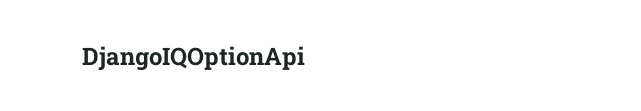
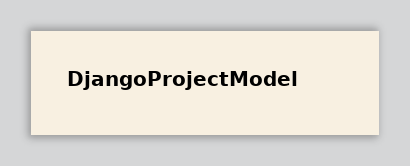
[82,46,305,71] DjangoIQOptionApi -> [67,71,298,90] DjangoProjectModel

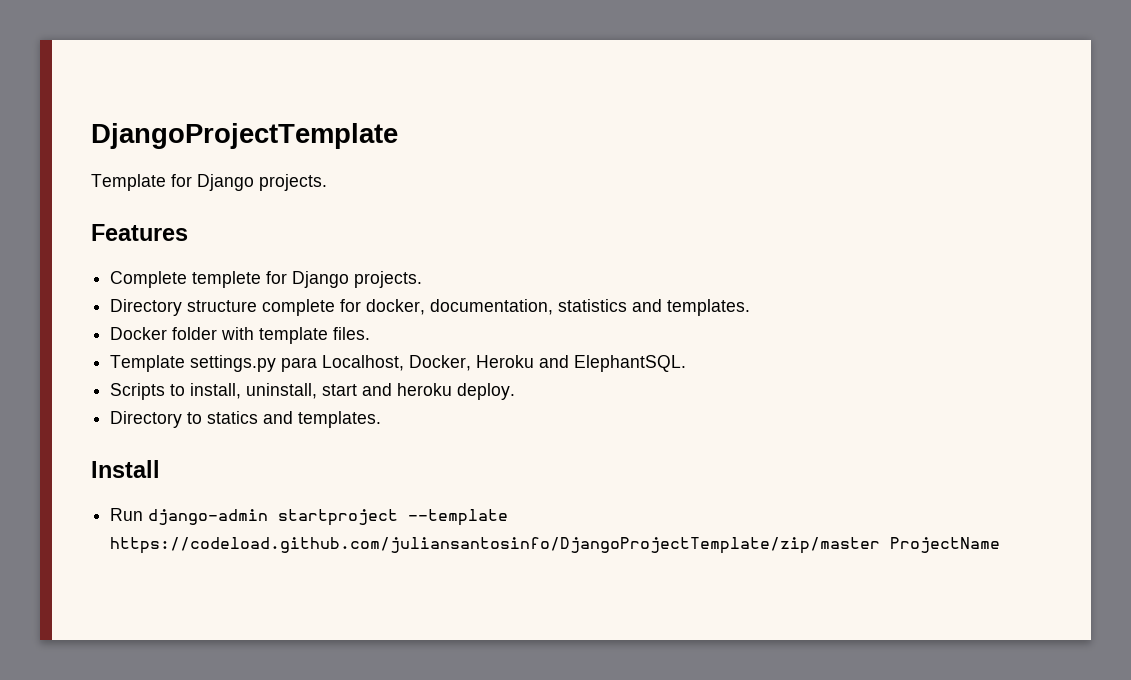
[67,71,298,90] DjangoProjectModel -> [91,123,398,149] [91,174,327,191] [91,224,188,241] [110,271,423,288] [110,299,751,316] [110,327,371,344] [110,355,687,372] [110,383,516,400] [110,411,382,428] [91,460,160,478] [110,508,509,526] [110,537,1001,554] DjangoProjectTemplate // Template for Django projects. // Features // Complete templete for Django projects. // Directory structure complete for docker, documentation, statistics and templates. // Docker folder with template files. // Template settings.py para Localhost, Docker, Heroku and ElephantSQL. // Scripts to install, uninstall, start and heroku deploy. // Directory to statics and templates. // Install // Run django-admin startproject --template https://codeload.github.com/juliansantosinfo/DjangoProjectTemplate/zip/master ProjectName

